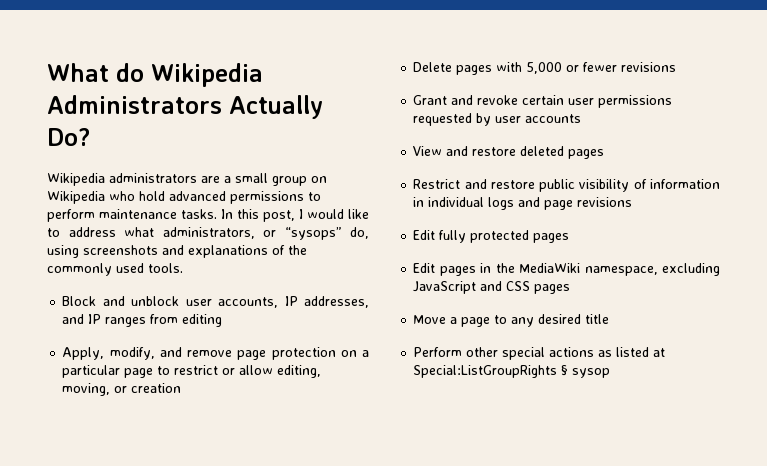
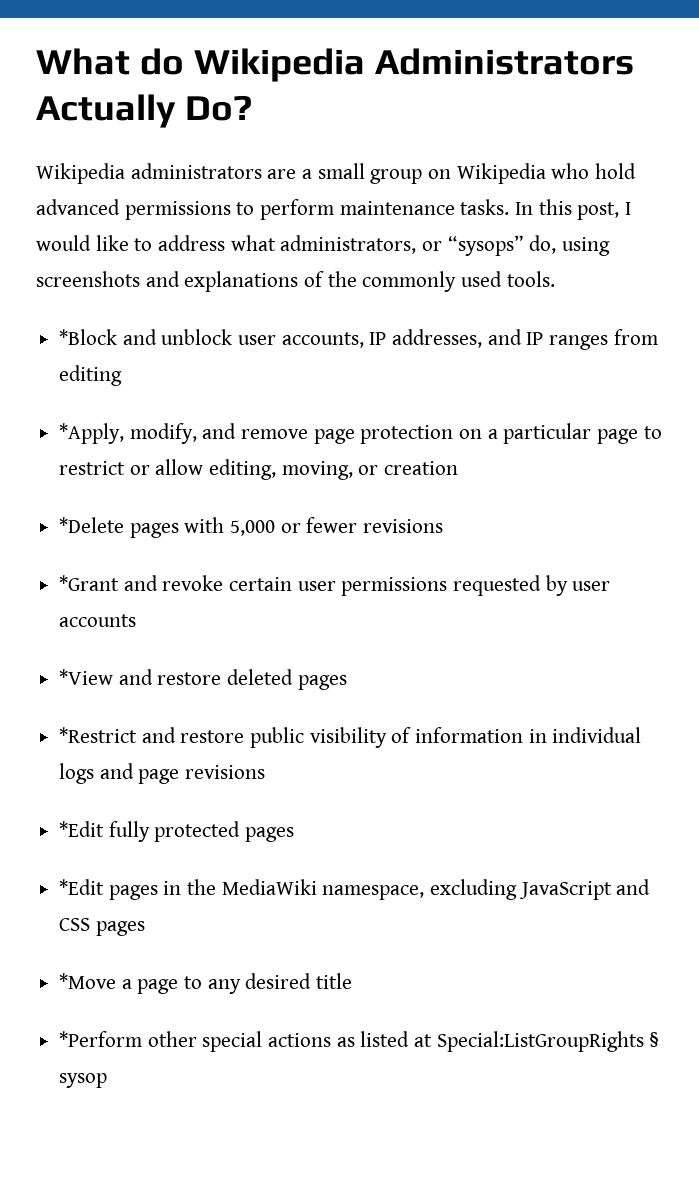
[62,296,97,306] Block -> [59,329,118,345] *Block
[62,347,105,360] Apply, -> [59,423,125,444] *Apply,
[413,62,453,72] Delete -> [59,517,125,533] *Delete
[413,95,448,105] Grant -> [59,575,120,591] *Grant
[413,146,443,156] View -> [59,669,114,685] *View
[413,179,461,189] Restrict -> [59,727,138,743] *Restrict
[413,230,436,240] Edit -> [59,821,105,837] *Edit
[413,263,436,273] Edit -> [59,879,105,895] *Edit
[413,315,447,324] Move -> [59,973,117,989] *Move
[413,347,463,357] Perform -> [59,1031,143,1047] *Perform

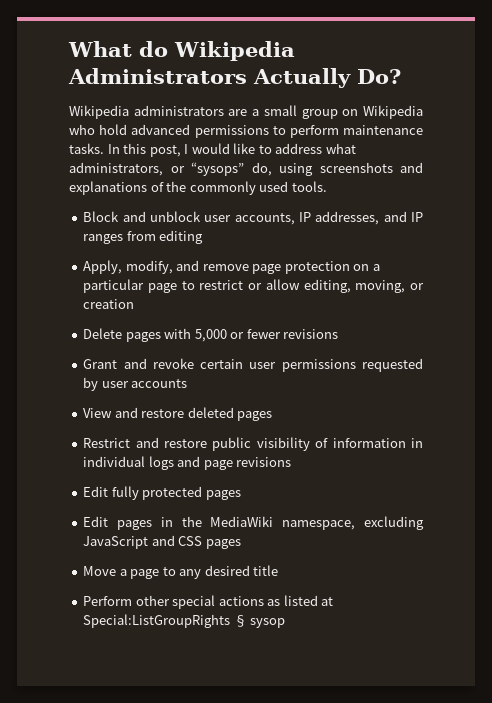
[59,329,118,345] *Block -> [83,211,120,222] Block
[59,423,125,444] *Apply, -> [83,260,123,274] Apply,
[59,517,125,533] *Delete -> [83,328,123,339] Delete
[59,575,120,591] *Grant -> [83,359,118,369] Grant
[59,669,114,685] *View -> [83,408,113,418] View
[59,727,138,743] *Restrict -> [83,438,131,448] Restrict
[59,821,105,837] *Edit -> [83,486,109,497] Edit
[59,879,105,895] *Edit -> [83,516,109,527] Edit
[59,973,117,989] *Move -> [83,566,117,576] Move
[59,1031,143,1047] *Perform -> [83,596,133,606] Perform

